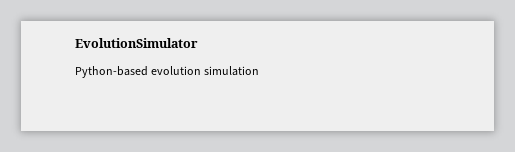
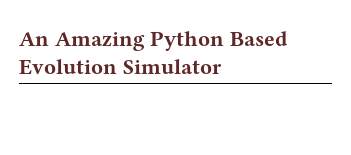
[75,38,198,48] [75,66,260,78] EvolutionSimulator // Python-based evolution simulation -> [19,31,288,51] [19,59,222,75] An Amazing Python Based Evolution Simulator

